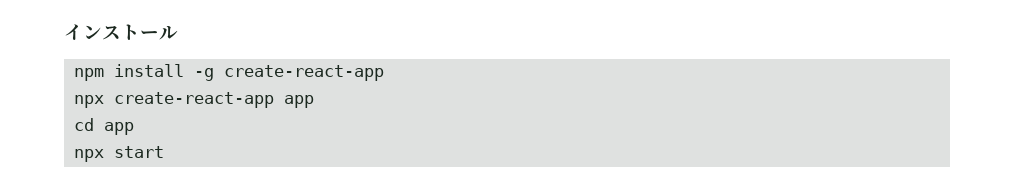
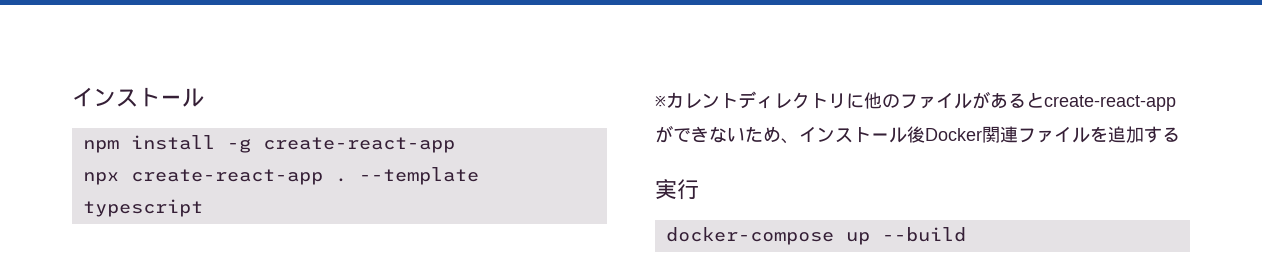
[284,95,315,108] [74,118,135,135] [74,146,165,162] app // cd app // npx start -> [334,167,479,185] [82,199,203,217] [655,91,1176,111] [655,125,1180,144] [655,179,699,200] [665,227,966,245] . --template typescript // ※カレントディレクトリに他のファイルがあるとcreate-react-appができないため、インストール後Docker関連ファイルを追加する // 実行 // docker-compose up --build

